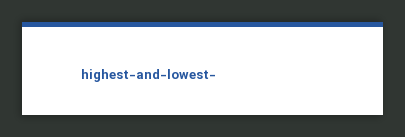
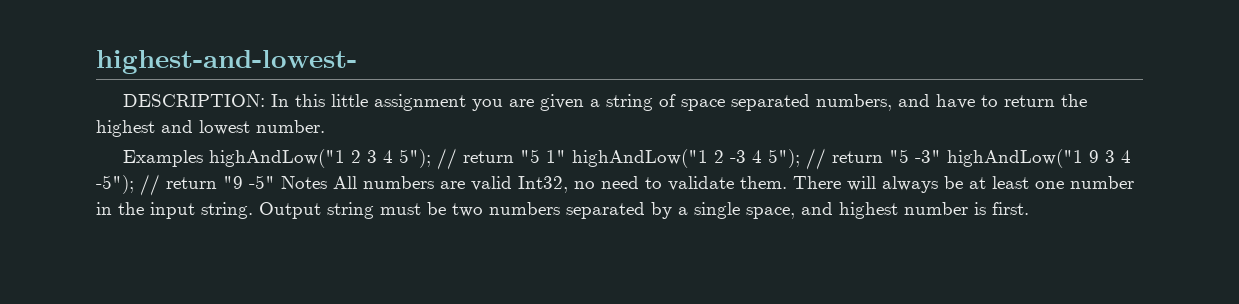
(216, 75) none -> [123,94,1088,111] [96,120,325,137] [123,148,1132,170] [96,174,1134,196] [96,202,1029,219] // DESCRIPTION: In this little assignment you are given a string of space separated numbers, and have to return the highest and lowest number. // Examples highAndLow("1 2 3 4 5"); // return "5 1" highAndLow("1 2 -3 4 5"); // return "5 -3" highAndLow("1 9 3 4 -5"); // return "9 -5" Notes All numbers are valid Int32, no need to validate them. There will always be at least one number in the input string. Output string must be two numbers separated by a single space, and highest number is first.

